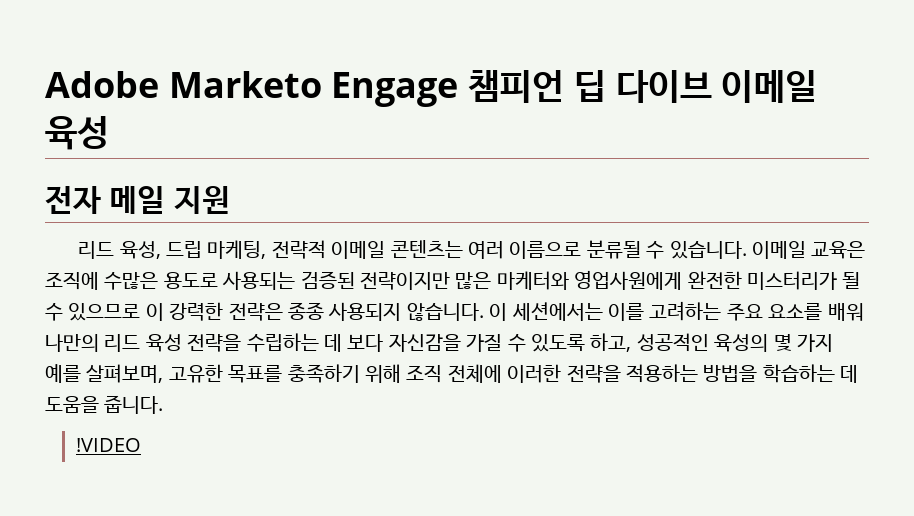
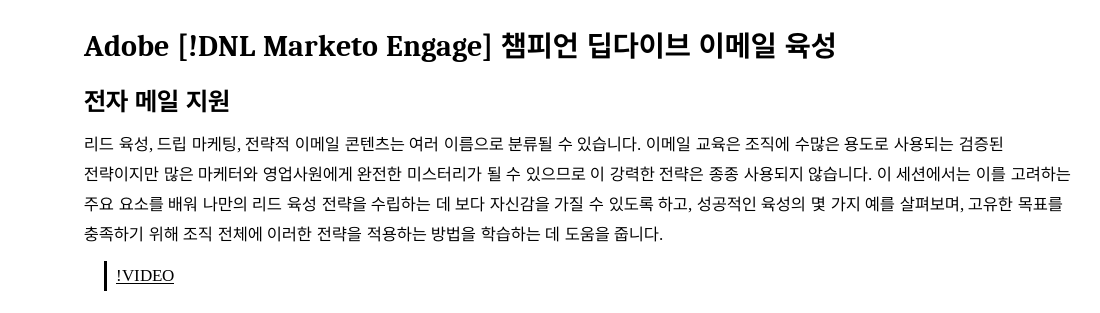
[168,70,712,107] Marketo Engage 챔피언 딥 다이브 -> [176,32,691,62] [!DNL Marketo Engage] 챔피언 딥다이브

